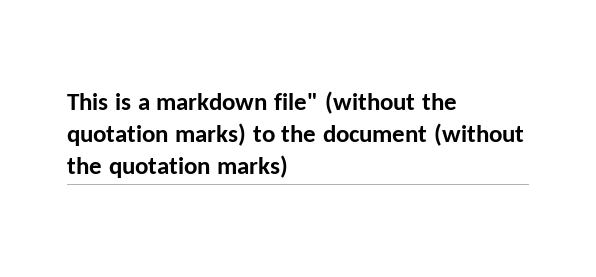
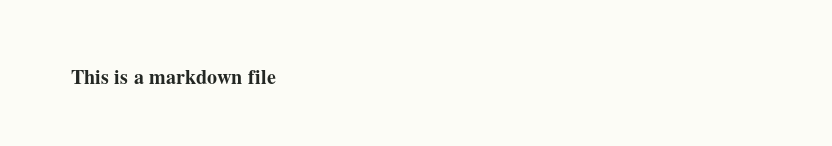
[274,91,457,114] [67,123,524,146] [67,155,288,178] file" (without the quotation marks) to the document (without the quotation marks) -> [247,70,276,84] file

